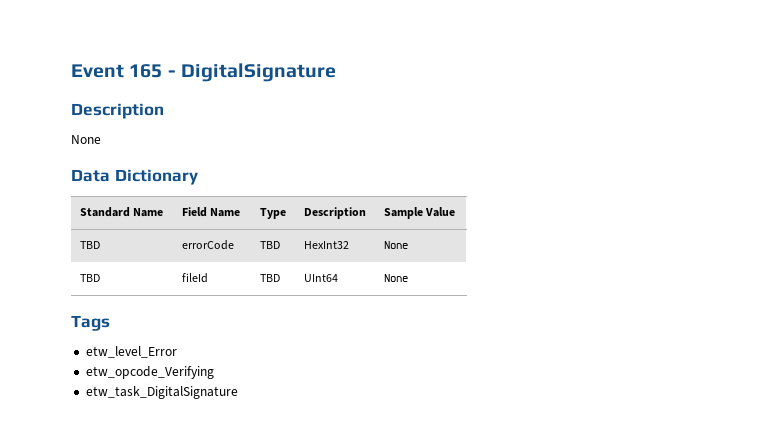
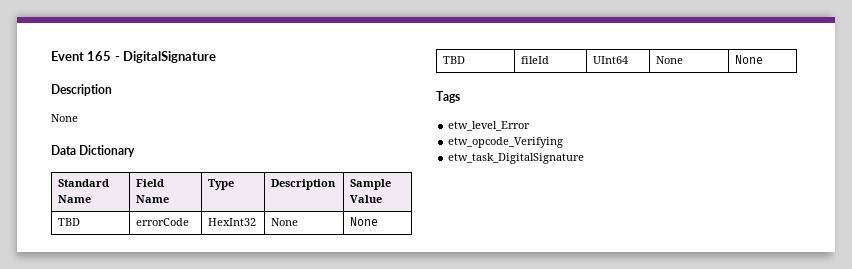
[259,241,280,249] [303,241,349,249] TBD | HexInt32 -> [208,218,257,226] [271,218,299,226] HexInt32 | None
[259,274,280,282] [303,274,338,282] TBD | UInt64 -> [593,56,629,64] [656,56,684,64] UInt64 | None

